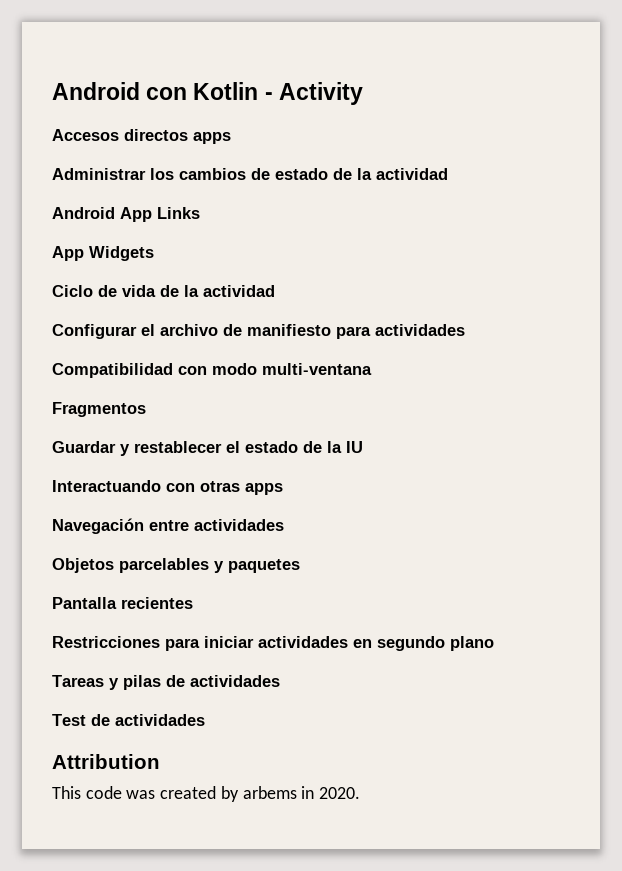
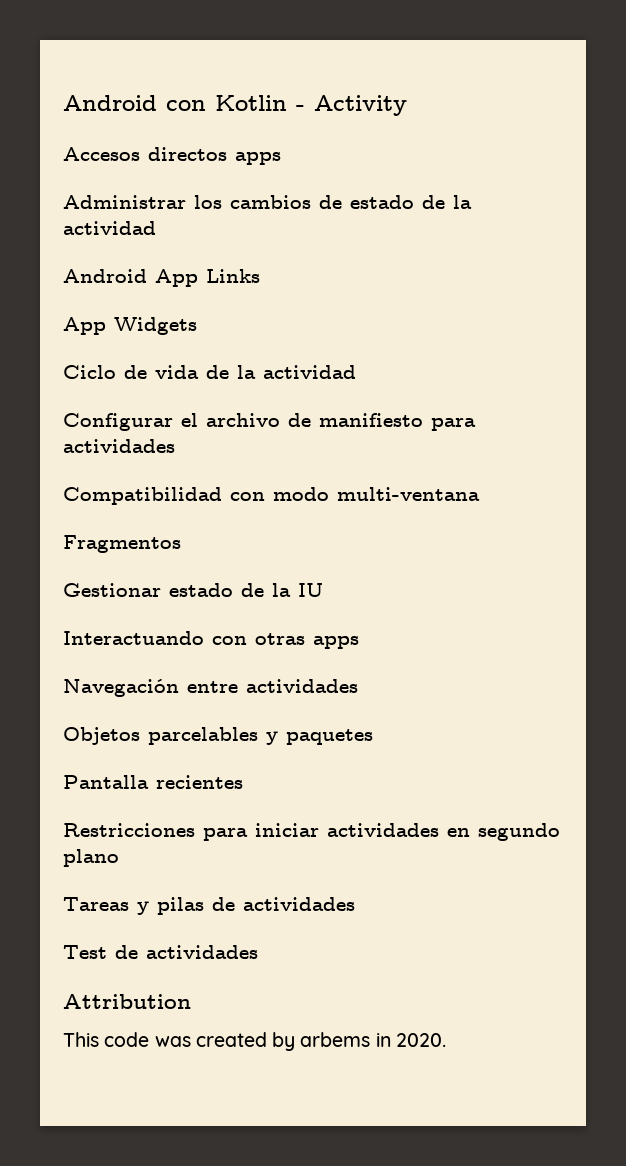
[52,441,240,456] Guardar y restablecer el -> [63,583,161,597] Gestionar

